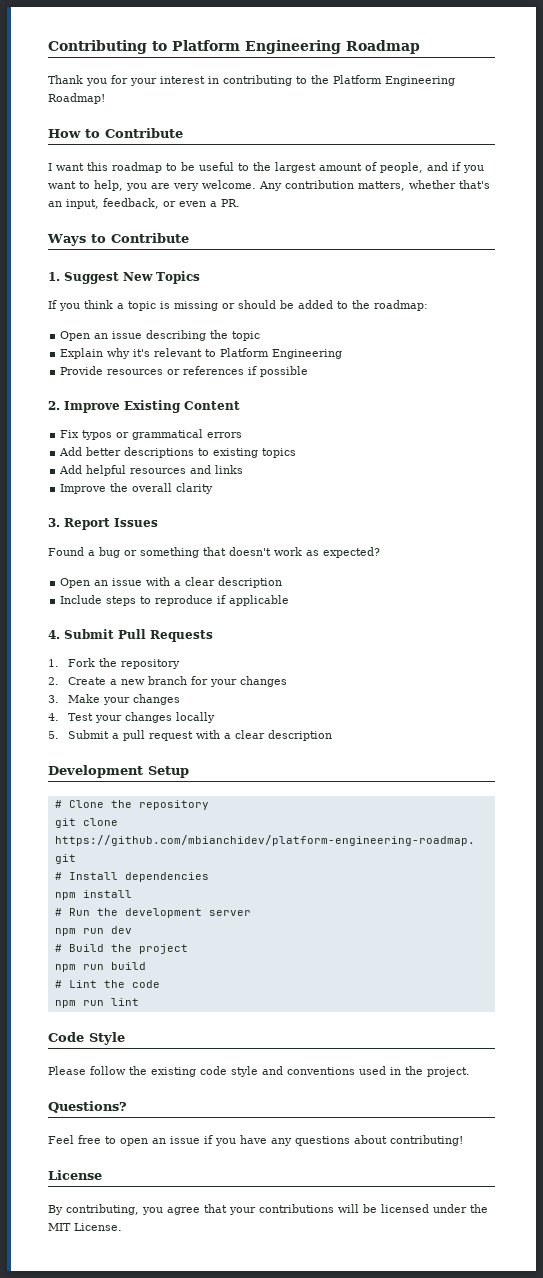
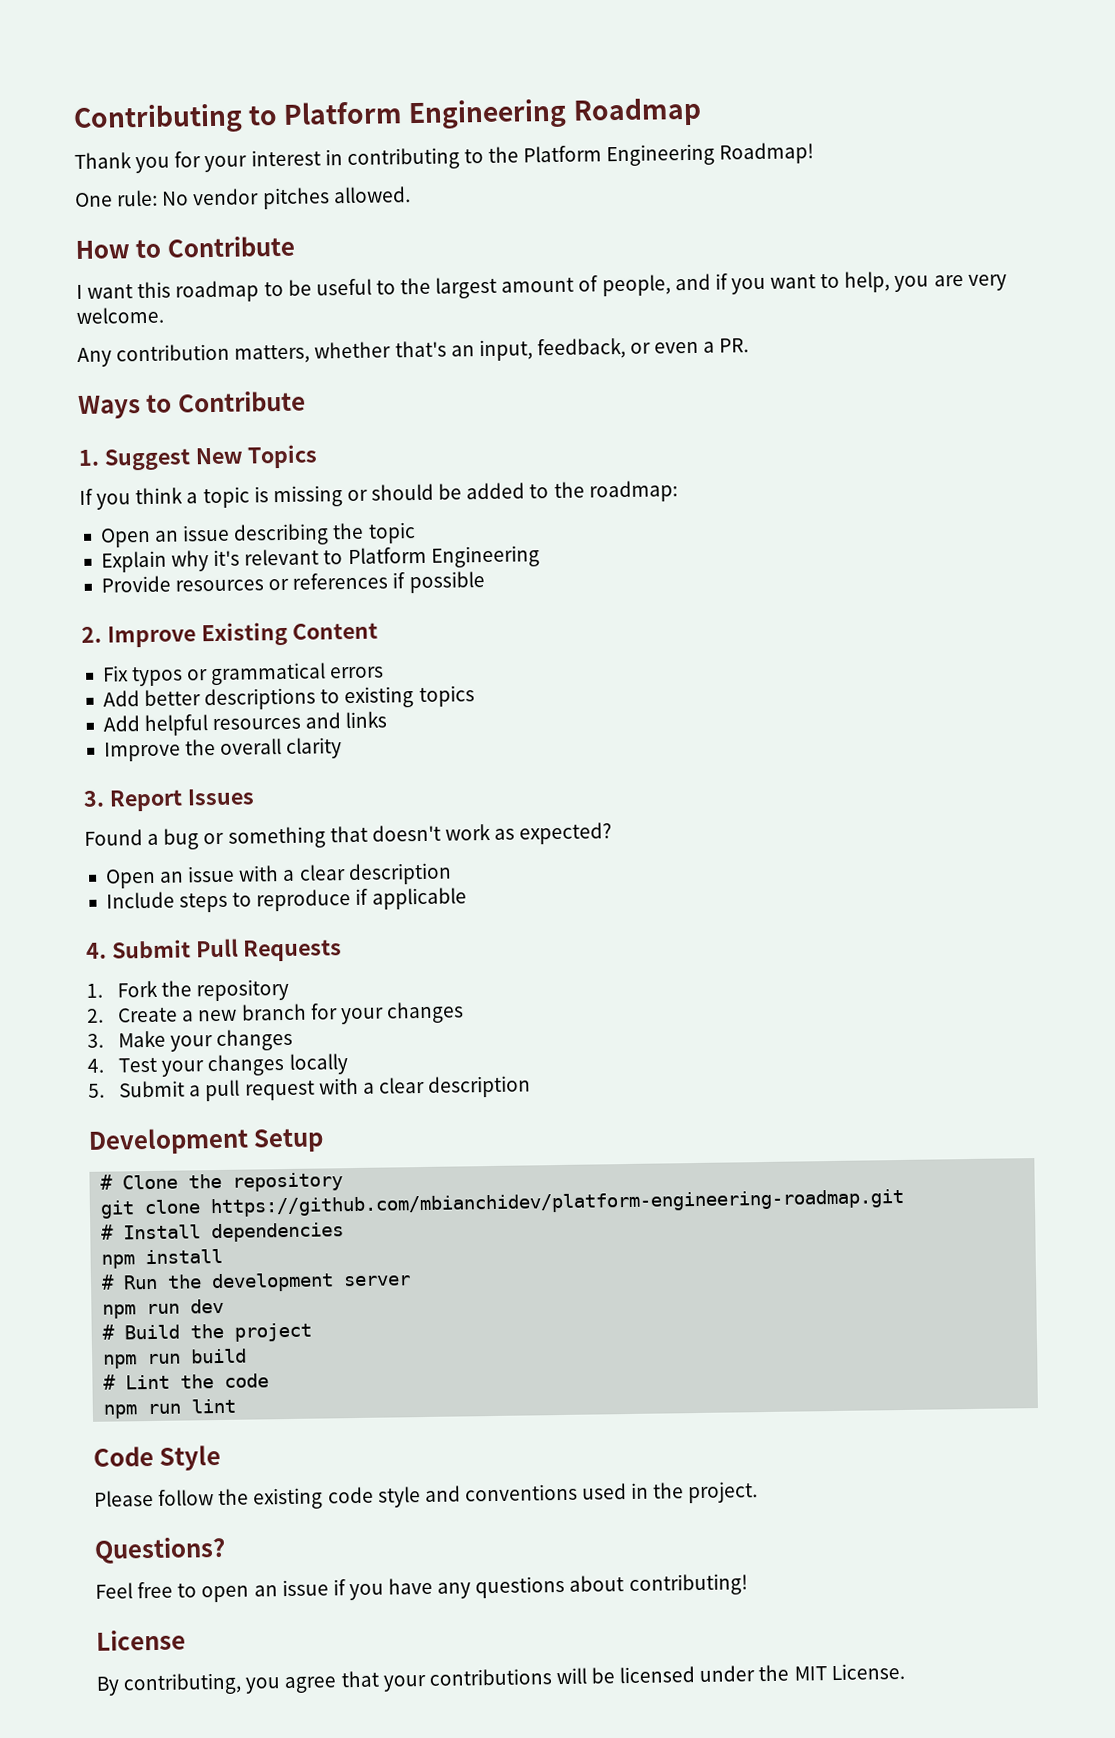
(105, 98) none -> [75,186,411,210] // One rule: No vendor pitches allowed.
(256, 184) none -> (164, 315) //

